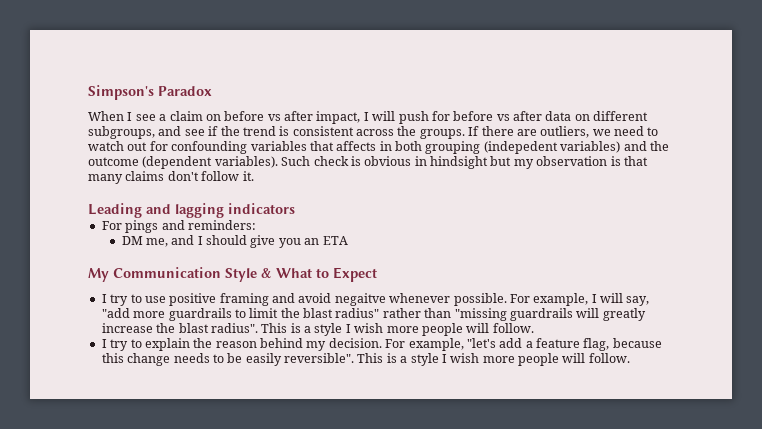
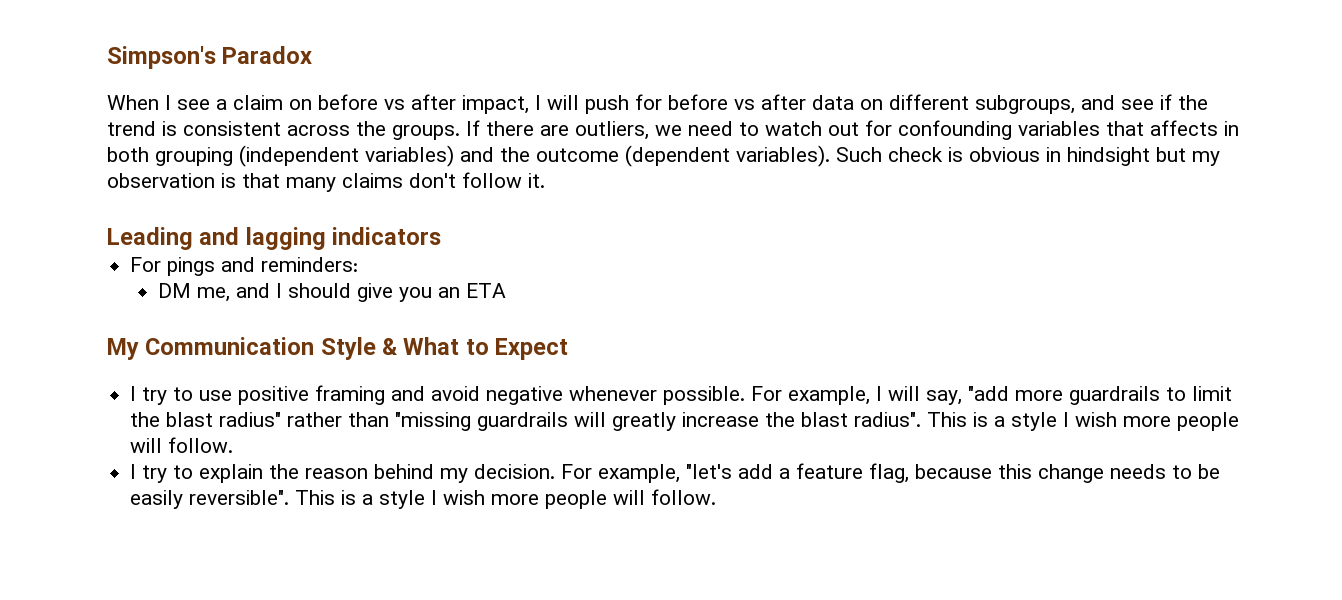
[483,141,558,154] (indepedent -> [239,145,359,167] (independent
[334,293,386,306] negaitve -> [486,386,564,405] negative

